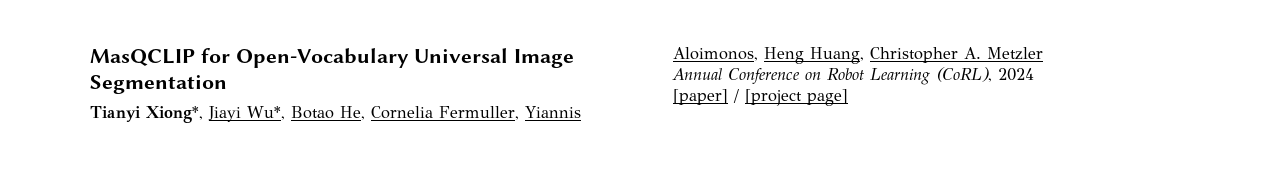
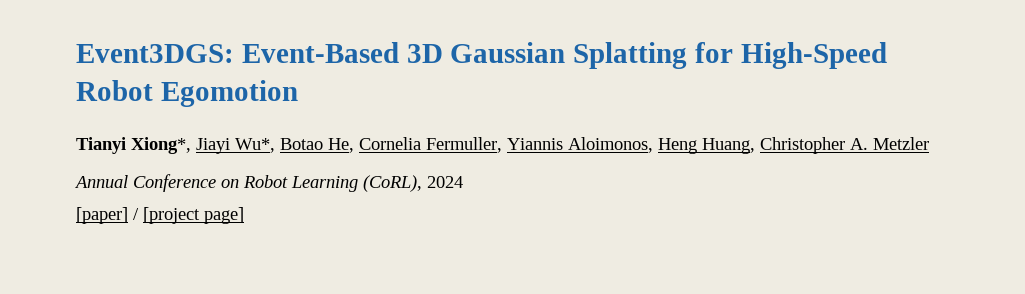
[90,48,575,68] [90,75,227,94] MasQCLIP for Open-Vocabulary Universal Image Segmentation -> [76,42,887,69] [76,80,298,107] Event3DGS: Event-Based 3D Gaussian Splatting for High-Speed Robot Egomotion

